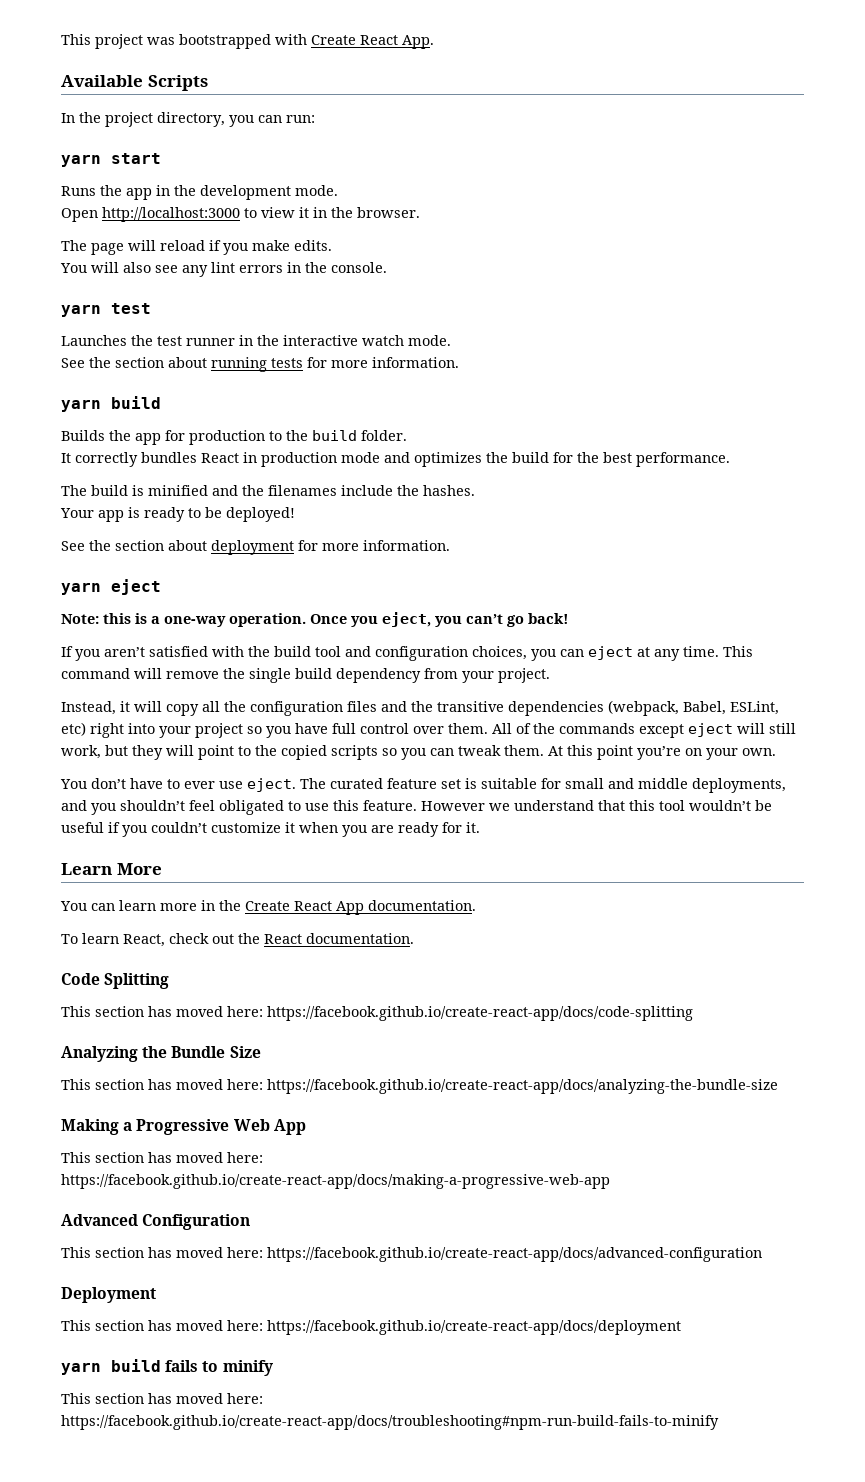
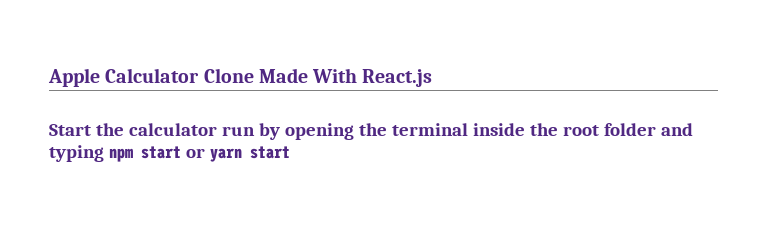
[61,34,434,49] [61,75,208,91] [61,112,315,127] [61,153,161,167] [61,185,338,200] [61,207,420,222] [61,240,332,255] [60,262,387,277] [61,303,151,317] [61,335,451,346] [61,357,459,372] [61,396,161,412] [61,430,407,445] [61,452,730,467] [61,485,475,496] [60,507,295,522] [61,540,450,555] [61,579,161,595] [61,612,569,627] [61,646,753,661] [61,668,550,683] [61,700,779,716] [61,722,796,738] [61,745,776,760] [60,778,786,793] [61,800,772,815] [61,822,480,837] [61,863,162,875] [60,900,476,915] [61,933,414,947] [61,973,170,989] [61,1006,693,1021] [61,1046,261,1062] [61,1079,778,1094] [61,1119,306,1135] [61,1152,263,1163] [61,1174,610,1189] [61,1214,251,1230] [61,1247,762,1262] [61,1287,156,1303] [61,1320,681,1335] [61,1359,273,1376] [61,1393,263,1404] [61,1415,719,1430] This project was bootstrapped with Create React App. // Available Scripts // In the project directory, you can run: // yarn start // Runs the app in the development mode. // Open http://localhost:3000 to view it in the browser. // The page will reload if you make edits. // You will also see any lint errors in the console. // yarn test // Launches the test runner in the interactive watch mode. // See the section about running tests for more information. // yarn build // Builds the app for production to the build folder. // It correctly bundles React in production mode and optimizes the build for the best performance. // The build is minified and the filenames include the hashes. // Your app is ready to be deployed! // See the section about deployment for more information. // yarn eject // Note: this is a one-way operation. Once you eject, you can’t go back! // If you aren’t satisfied with the build tool and configuration choices, you can eject at any time. This command will remove the single build dependency from your project. // Instead, it will copy all the configuration files and the transitive dependencies (webpack, Babel, ESLint, etc) right into your project so you have full control over them. All of the commands except eject will still work, but they will point to the copied scripts so you can tweak them. At this point you’re on your own. // You don’t have to ever use eject. The curated feature set is suitable for small and middle deployments, and you shouldn’t feel obligated to use this feature. However we understand that this tool wouldn’t be useful if you couldn’t customize it when you are ready for it. // Learn More // You can learn more in the Create React App documentation. // To learn React, check out the React documentation. // Code Splitting // This section has moved here: https://facebook.github.io/create-react-app/docs/code-splitting // Analyzing the Bundle Size // This section has moved here: https://facebook.github.io/create-react-app/docs/analyzing-the-bundle-size // Making a Progressive Web App // This section has moved here: https://facebook.github.io/create-react-app/docs/making-a-progressive-web-app // Advanced Configuration // This section has moved here: https://facebook.github.io/create-react-app/docs/advanced-configuration // Deployment // This section has moved here: https://facebook.github.io/create-react-app/docs/deployment // yarn build fails to minify // This section has moved here: https://facebook.github.io/create-react-app/docs/troubleshooting#npm-run-build-fails-to-minify -> [48,68,433,87] [49,123,693,140] [49,145,290,162] Apple Calculator Clone Made With React.js // Start the calculator run by opening the terminal inside the root folder and typing npm start or yarn start

